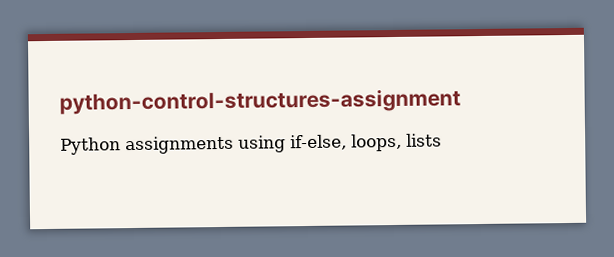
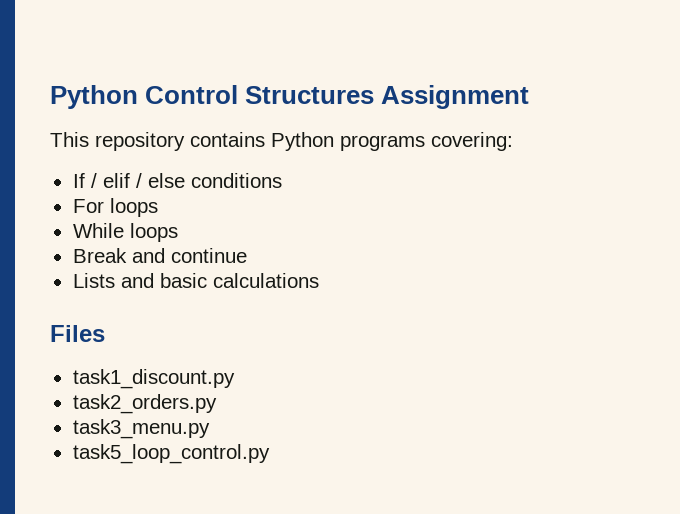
[59,88,461,115] [60,133,442,155] python-control-structures-assignment // Python assignments using if-else, loops, lists -> [50,85,530,109] [50,132,513,151] [72,173,282,188] [72,198,158,217] [72,223,178,242] [72,248,247,263] [72,273,319,288] [50,325,105,342] [72,369,235,389] [72,394,217,414] [72,419,210,439] [72,444,270,464] Python Control Structures Assignment // This repository contains Python programs covering: // If / elif / else conditions // For loops // While loops // Break and continue // Lists and basic calculations // Files // task1_discount.py // task2_orders.py // task3_menu.py // task5_loop_control.py

